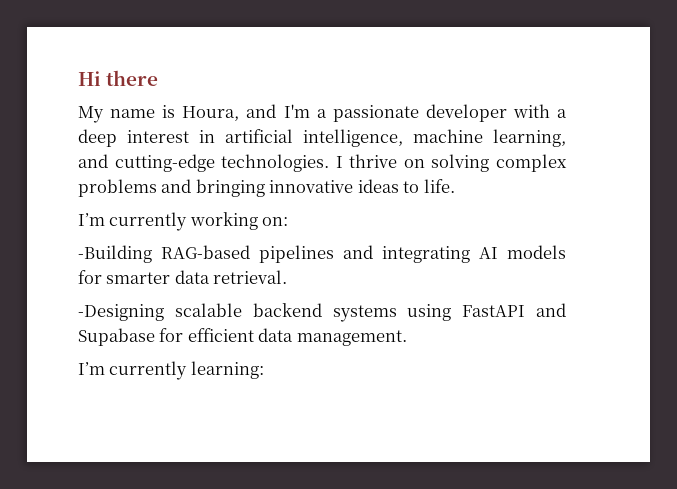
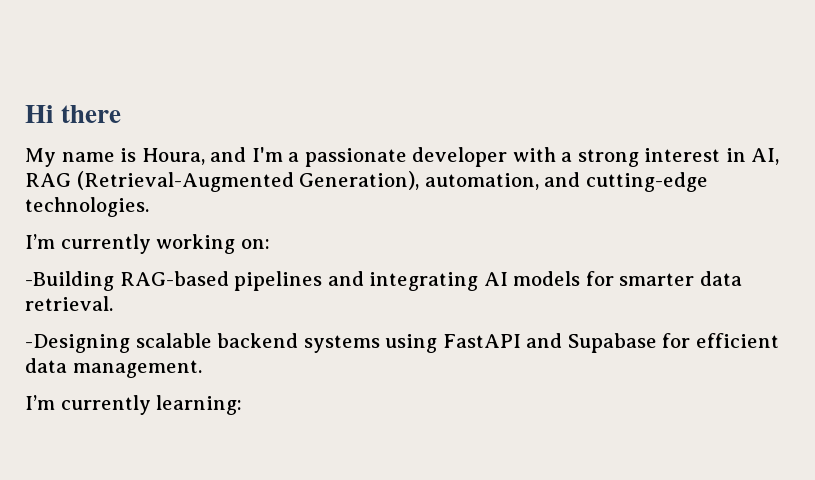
[78,129,117,147] deep -> [577,149,639,167] strong
[225,129,566,147] [78,154,567,172] [78,179,455,197] artificial intelligence, machine learning, and cutting-edge technologies. I thrive on solving complex problems and bringing innovative ideas to life. -> [751,148,780,165] [25,171,708,192] [25,197,149,217] AI, RAG (Retrieval-Augmented Generation), automation, and cutting-edge technologies.

